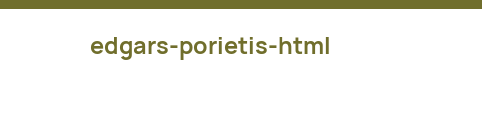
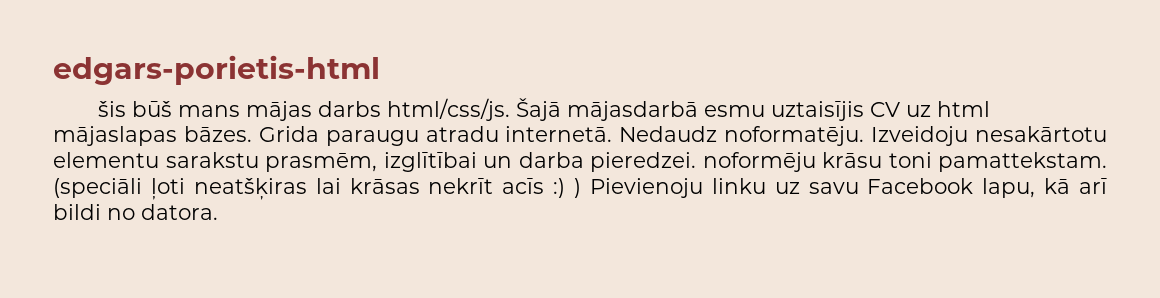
(331, 48) none -> [97,98,990,121] [53,126,1108,146] [53,152,1107,172] [53,178,1107,200] [53,204,218,220] // šis būš mans mājas darbs html/css/js. Šajā mājasdarbā esmu uztaisījis CV uz html mājaslapas bāzes. Grida paraugu atradu internetā. Nedaudz noformatēju. Izveidoju nesakārtotu elementu sarakstu prasmēm, izglītībai un darba pieredzei. noformēju krāsu toni pamattekstam. (speciāli ļoti neatšķiras lai krāsas nekrīt acīs :) ) Pievienoju linku uz savu Facebook lapu, kā arī bildi no datora.

